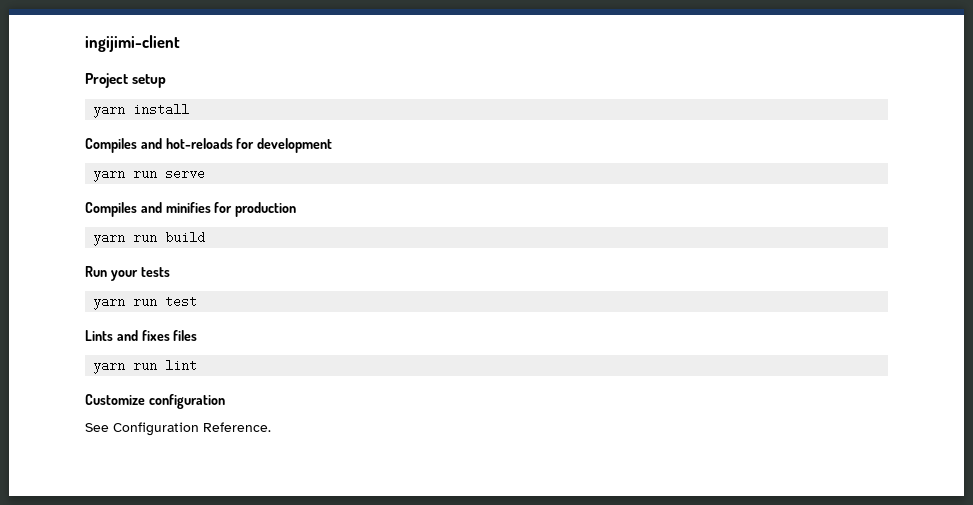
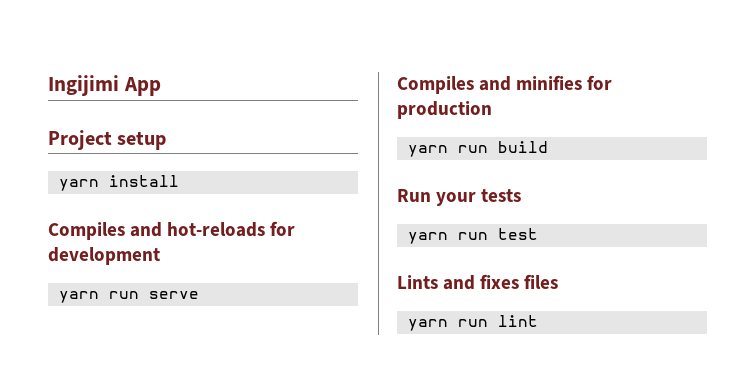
[85,35,180,52] ingijimi-client -> [48,75,161,96] Ingijimi App
[85,394,225,409] [85,422,271,436] // Customize configuration // See Configuration Reference. -> (538, 321) none

